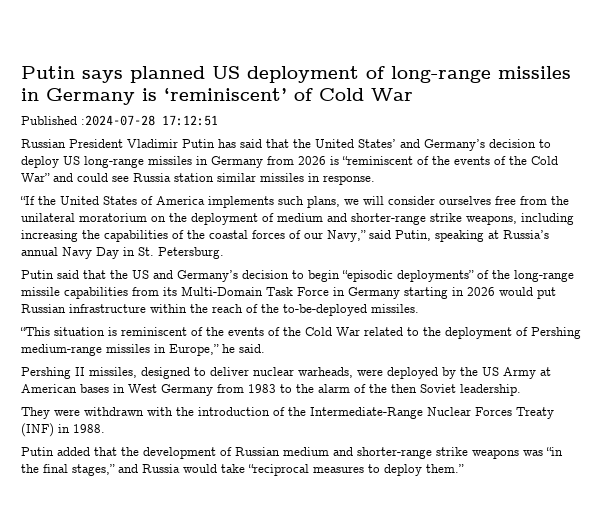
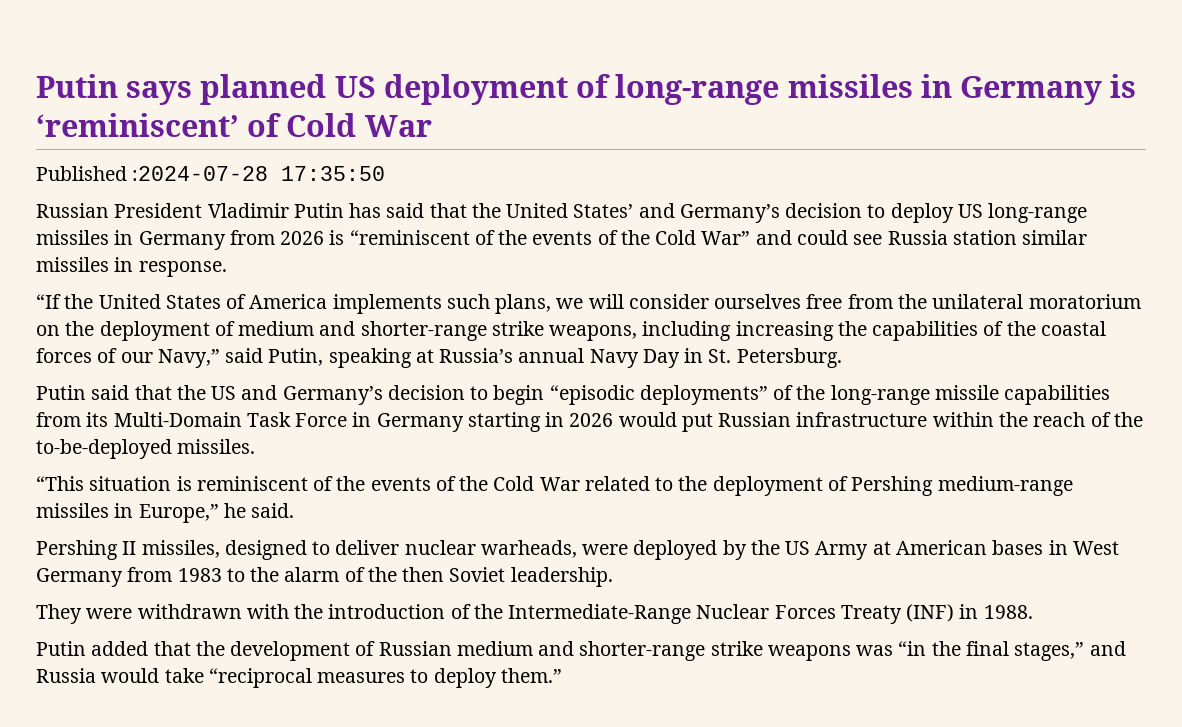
[162,115,218,126] 17:12:51 -> [281,166,386,181] 17:35:50

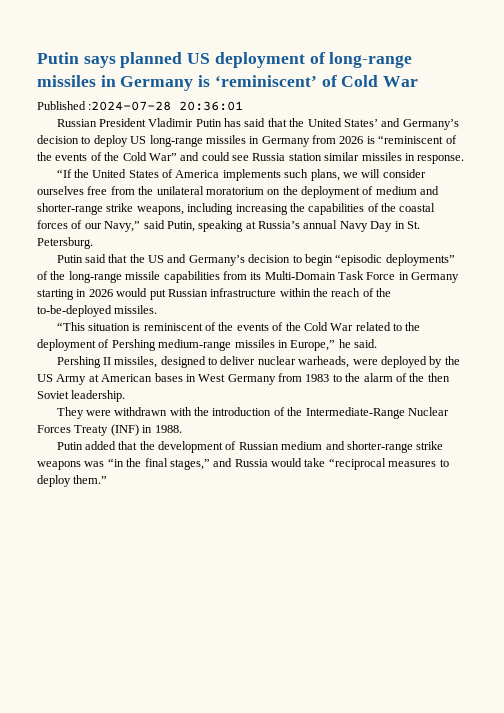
[281,166,386,181] 17:35:50 -> [179,101,244,111] 20:36:01

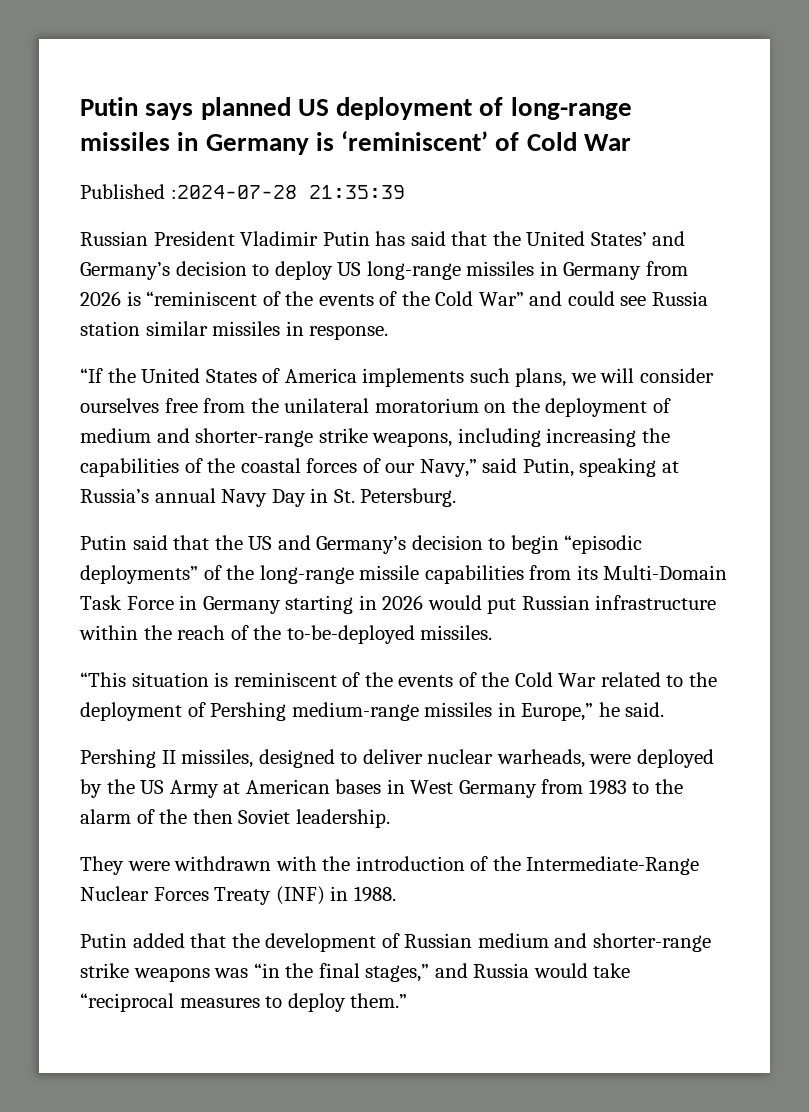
[179,101,244,111] 20:36:01 -> [308,185,405,199] 21:35:39

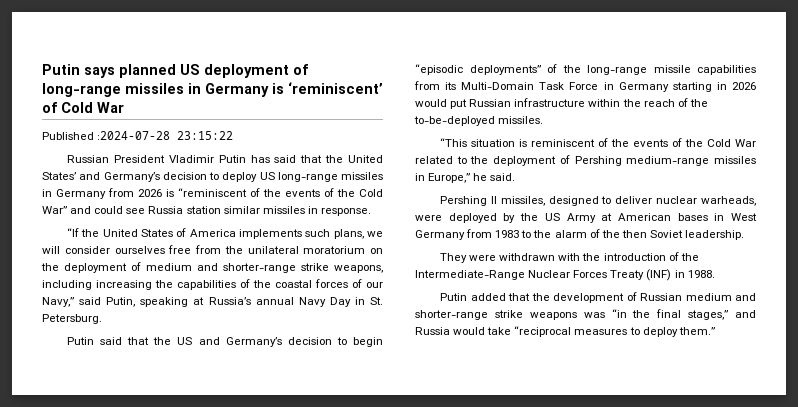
[308,185,405,199] 21:35:39 -> [177,131,234,140] 23:15:22

